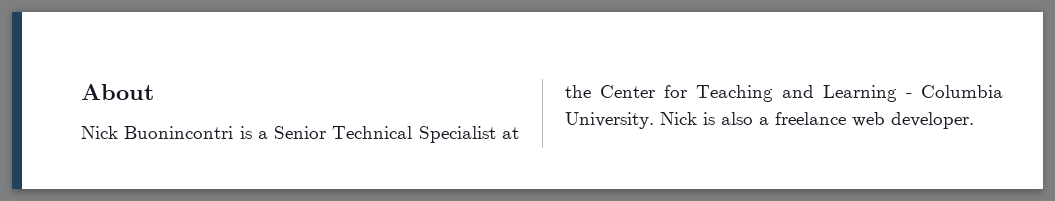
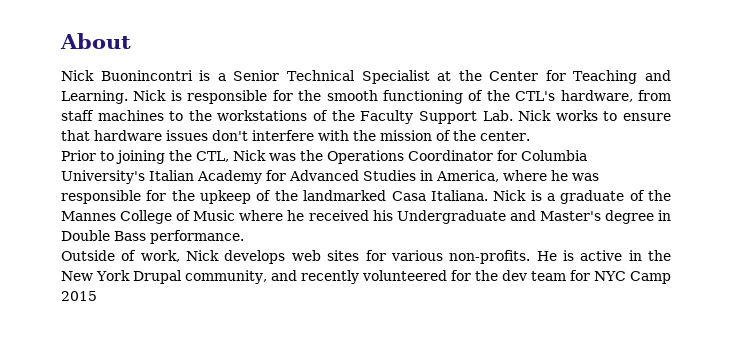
[823,85,1003,102] [565,112,974,129] Learning - Columbia University. Nick is also a freelance web developer. -> [61,90,672,104] [61,110,672,124] [61,130,530,141] [61,150,587,164] [61,170,599,184] [61,190,671,204] [61,210,671,224] [61,230,244,244] [61,250,671,264] [61,270,671,284] [61,291,97,301] Learning. Nick is responsible for the smooth functioning of the CTL's hardware, from staff machines to the workstations of the Faculty Support Lab. Nick works to ensure that hardware issues don't interfere with the mission of the center. // Prior to joining the CTL, Nick was the Operations Coordinator for Columbia University's Italian Academy for Advanced Studies in America, where he was responsible for the upkeep of the landmarked Casa Italiana. Nick is a graduate of the Mannes College of Music where he received his Undergraduate and Master's degree in Double Bass performance. // Outside of work, Nick develops web sites for various non-profits. He is active in the New York Drupal community, and recently volunteered for the dev team for NYC Camp 2015

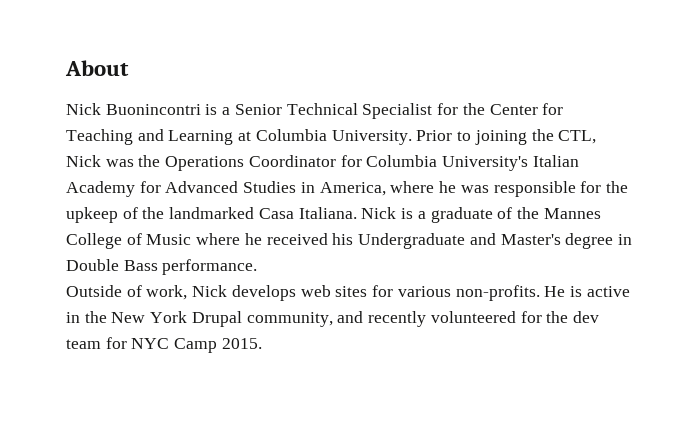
[437,71,452,81] at -> [437,103,459,115] for
[61,90,672,104] [61,110,672,124] [61,130,530,141] Learning. Nick is responsible for the smooth functioning of the CTL's hardware, from staff machines to the workstations of the Faculty Support Lab. Nick works to ensure that hardware issues don't interfere with the mission of the center. // -> [168,129,412,145] Learning at Columbia University.
[61,291,97,301] 2015 -> [221,338,262,349] 2015.

